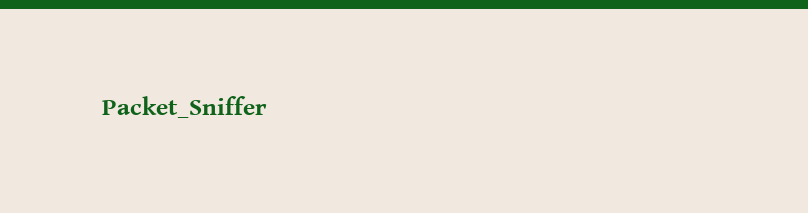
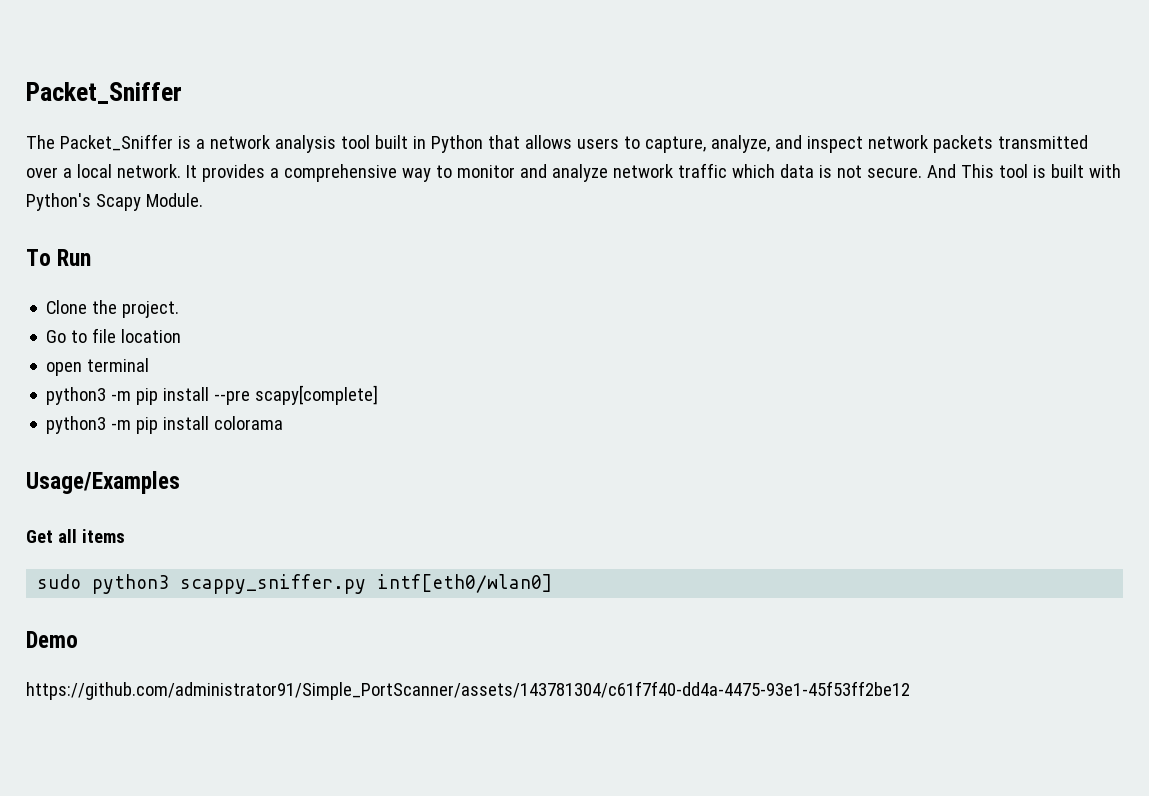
[102,96,267,118] Packet_Sniffer -> [26,82,182,104] [26,134,1088,153] [26,163,1121,182] [26,193,203,211] [26,249,92,266] [46,300,180,318] [46,328,182,343] [46,358,150,376] [46,385,379,405] [46,416,284,434] [26,471,180,494] [26,529,125,543] [37,574,553,594] [26,631,78,648] [26,681,910,700] Packet_Sniffer // The Packet_Sniffer is a network analysis tool built in Python that allows users to capture, analyze, and inspect network packets transmitted over a local network. It provides a comprehensive way to monitor and analyze network traffic which data is not secure. And This tool is built with Python's Scapy Module. // To Run // Clone the project. // Go to file location // open terminal // python3 -m pip install --pre scapy[complete] // python3 -m pip install colorama // Usage/Examples // Get all items // sudo python3 scappy_sniffer.py intf[eth0/wlan0] // Demo // https://github.com/administrator91/Simple_PortScanner/assets/143781304/c61f7f40-dd4a-4475-93e1-45f53ff2be12

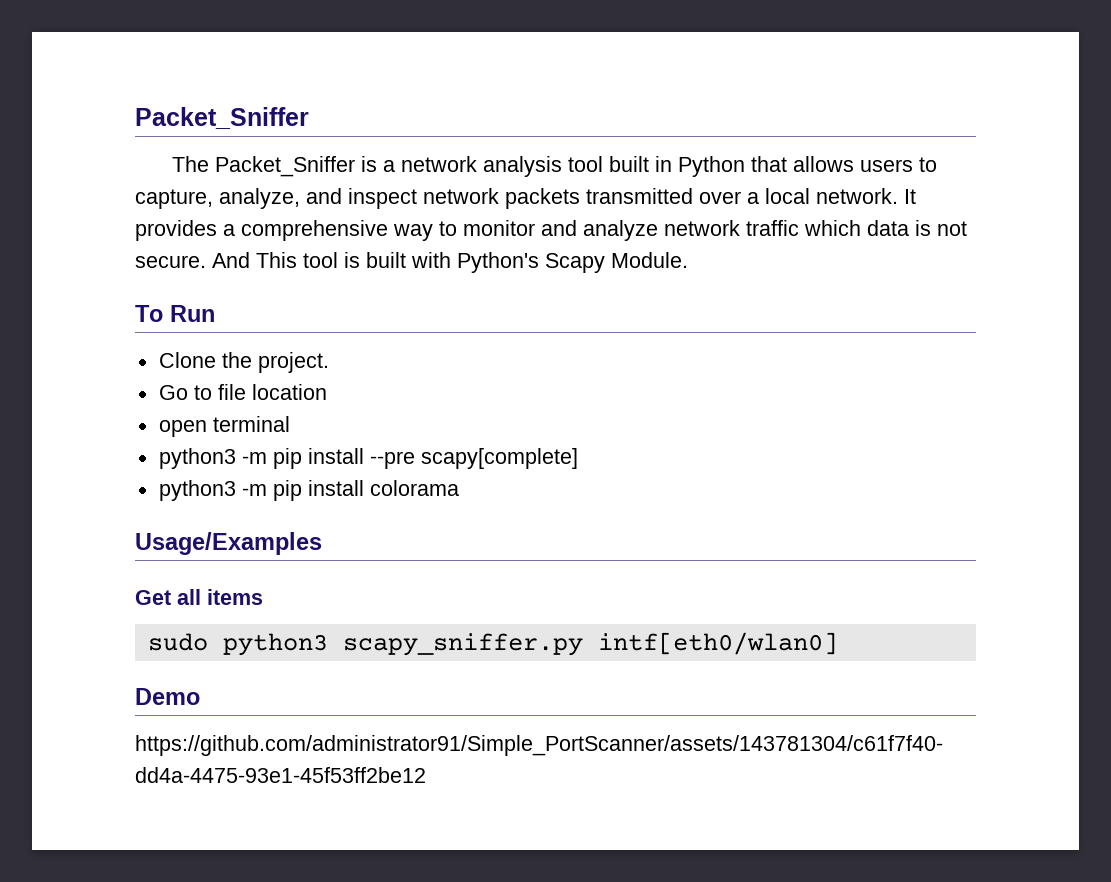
[180,574,367,594] scappy_sniffer.py -> [342,633,583,656] scapy_sniffer.py

